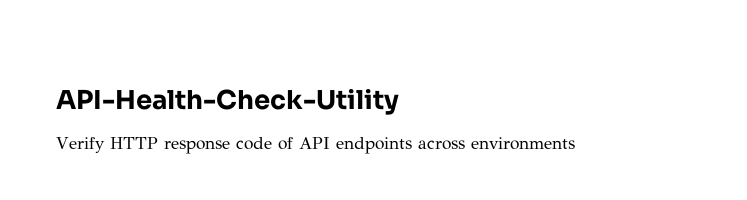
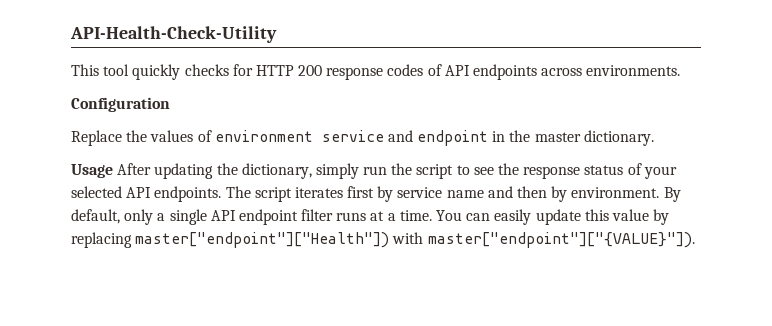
[56,137,575,154] Verify HTTP response code of API endpoints across environments -> [71,64,681,80] [71,97,170,112] [71,130,654,146] [71,163,677,179] [71,186,681,202] [71,209,670,225] [71,232,695,248] This tool quickly checks for HTTP 200 response codes of API endpoints across environments. // Configuration // Replace the values of environment service and endpoint in the master dictionary. // Usage After updating the dictionary, simply run the script to see the response status of your selected API endpoints. The script iterates first by service name and then by environment. By default, only a single API endpoint filter runs at a time. You can easily update this value by replacing master["endpoint"]["Health"]) with master["endpoint"]["{VALUE}"]).

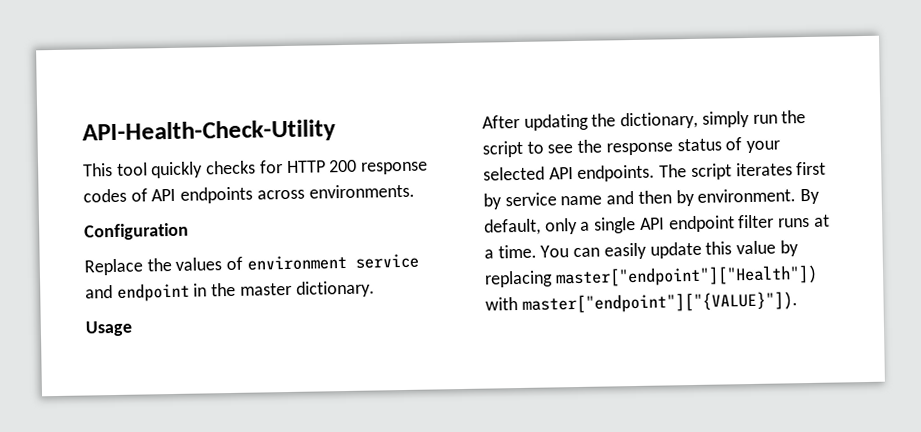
(113, 171) none -> (133, 328) //

